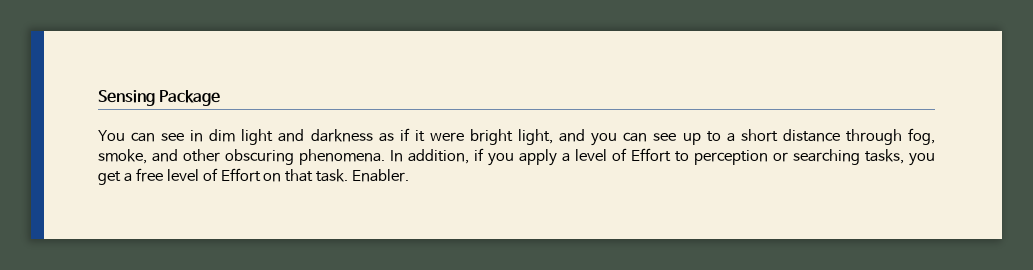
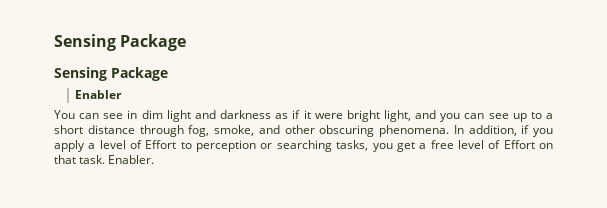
[98,90,221,106] Sensing Package -> [54,34,187,51] [54,67,168,81] [75,90,123,99] Sensing Package // Sensing Package // Enabler

